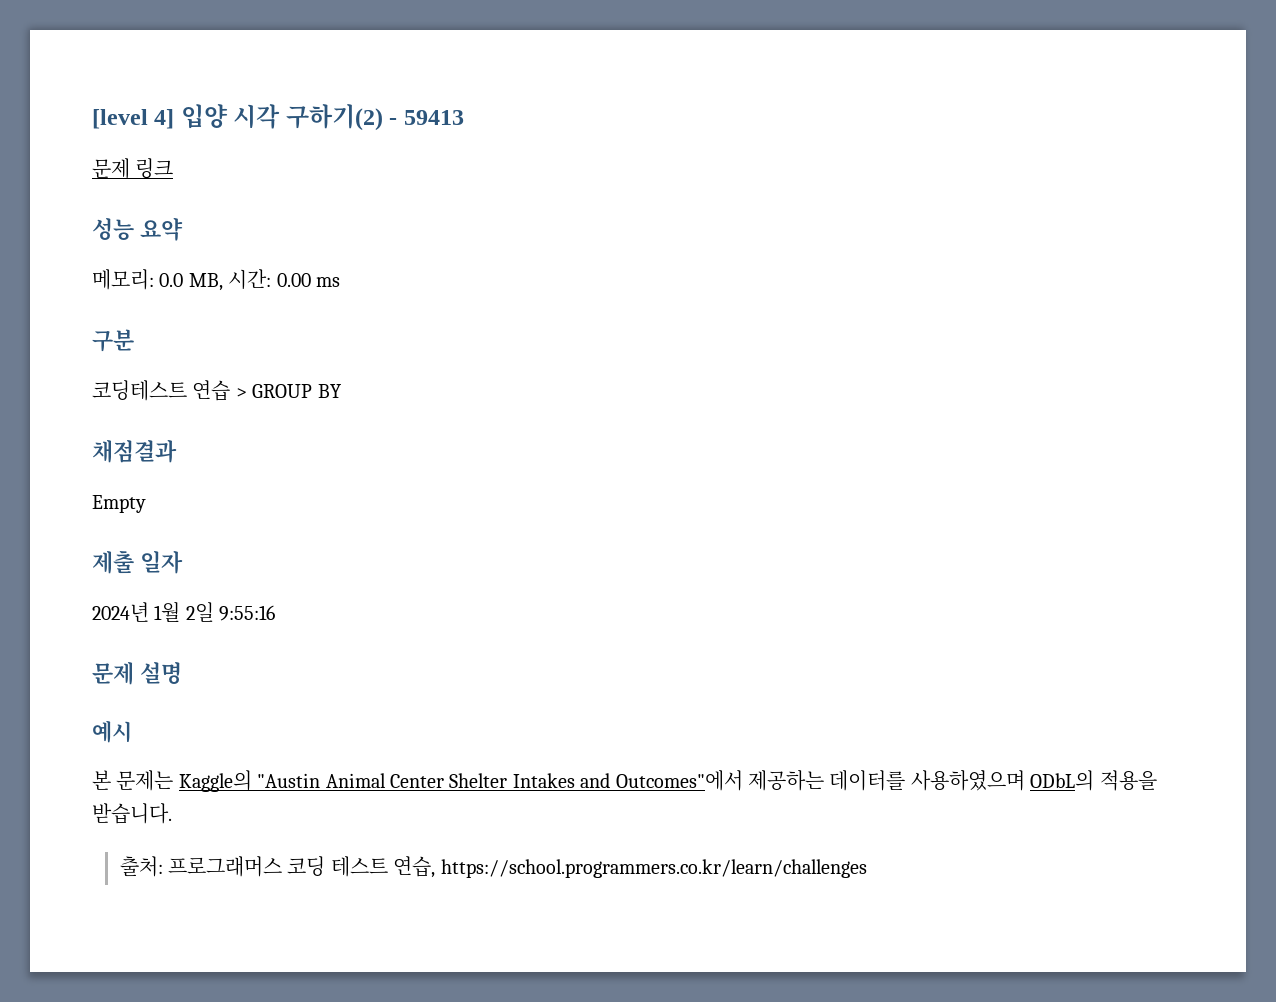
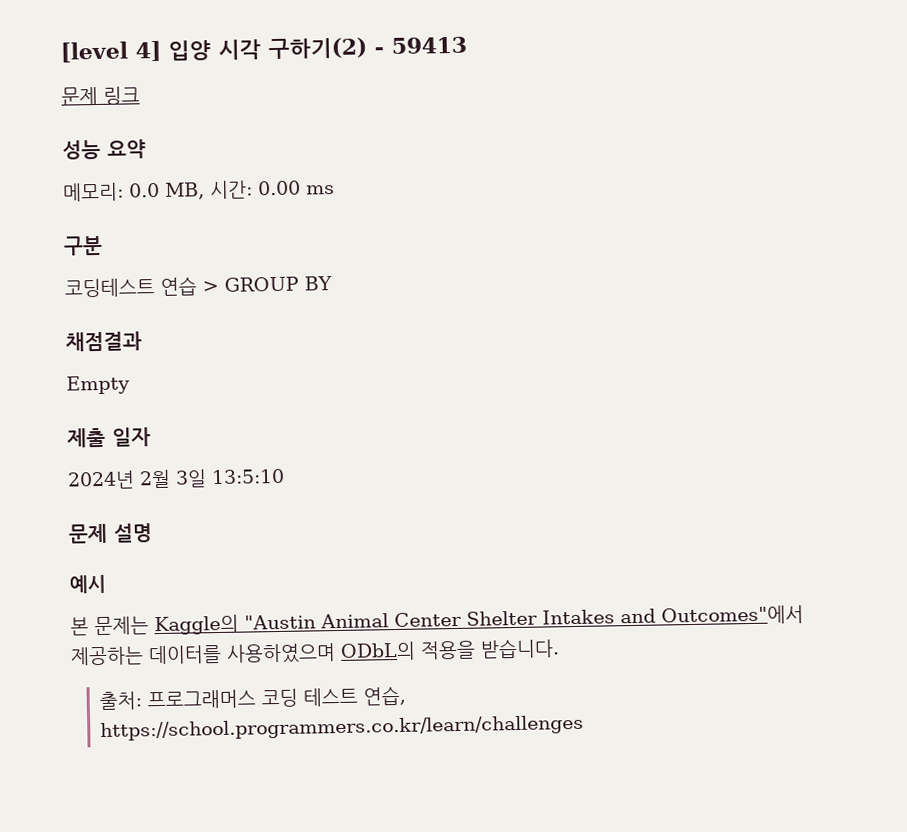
[154,601,276,622] 1월 2일 9:55:16 -> [139,468,285,489] 2월 3일 13:5:10

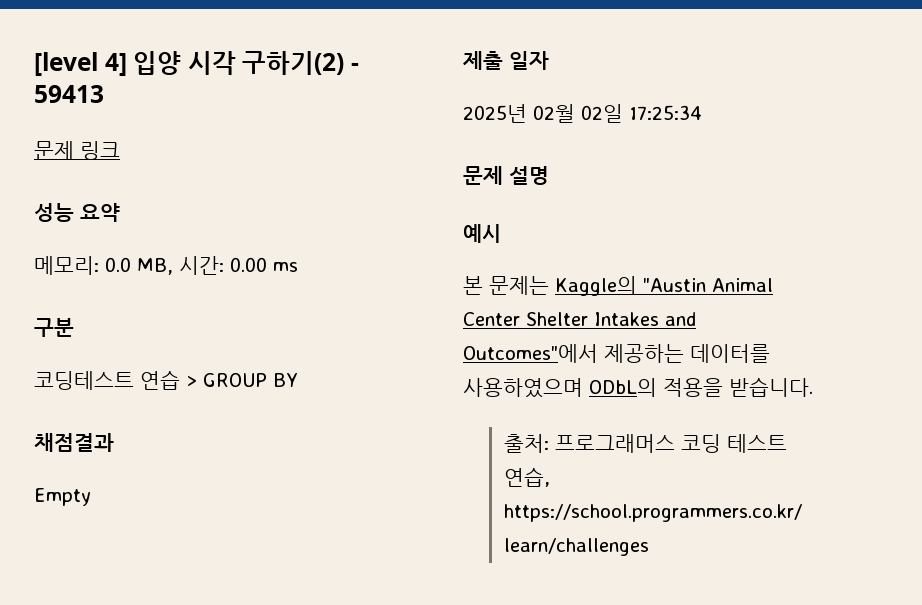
[67,468,285,490] 2024년 2월 3일 13:5:10 -> [463,104,702,123] 2025년 02월 02일 17:25:34

